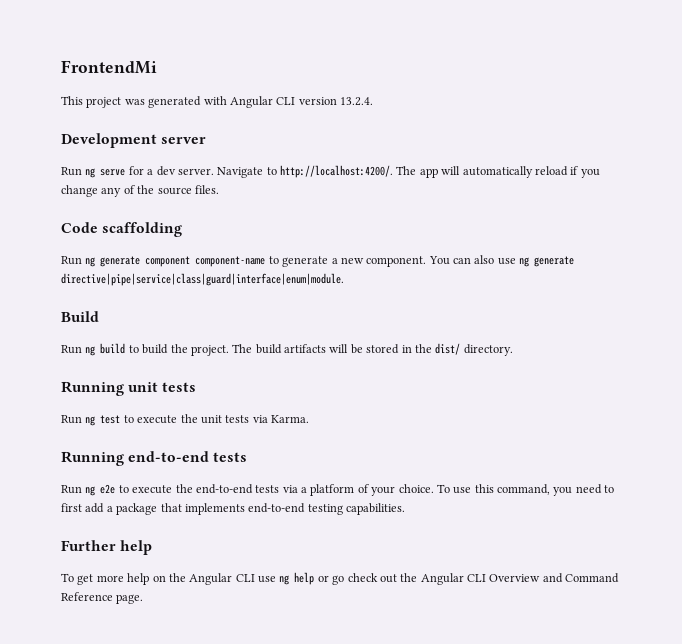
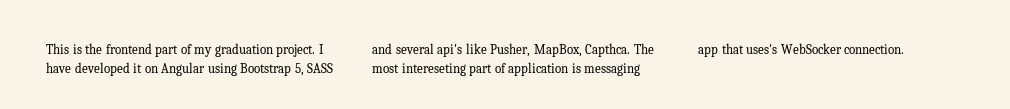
[61,60,157,74] [61,96,373,108] [61,133,207,148] [61,165,600,178] [61,185,219,197] [61,222,183,237] [61,255,575,267] [61,273,344,286] [61,311,99,322] [61,343,513,356] [61,381,197,396] [61,414,309,426] [61,451,248,466] [61,484,615,496] [61,503,405,515] [61,540,153,555] [61,572,620,585] [61,592,144,604] FrontendMi // This project was generated with Angular CLI version 13.2.4. // Development server // Run ng serve for a dev server. Navigate to http://localhost:4200/. The app will automatically reload if you change any of the source files. // Code scaffolding // Run ng generate component component-name to generate a new component. You can also use ng generate directive|pipe|service|class|guard|interface|enum|module. // Build // Run ng build to build the project. The build artifacts will be stored in the dist/ directory. // Running unit tests // Run ng test to execute the unit tests via Karma. // Running end-to-end tests // Run ng e2e to execute the end-to-end tests via a platform of your choice. To use this command, you need to first add a package that implements end-to-end testing capabilities. // Further help // To get more help on the Angular CLI use ng help or go check out the Angular CLI Overview and Command Reference page. -> [46,43,324,57] [46,62,334,76] [372,43,654,57] [372,62,641,76] [698,43,905,57] This is the frontend part of my graduation project. I have developed it on Angular using Bootstrap 5, SASS and several api's like Pusher, MapBox, Capthca. The most intereseting part of application is messaging app that uses's WebSocker connection.

